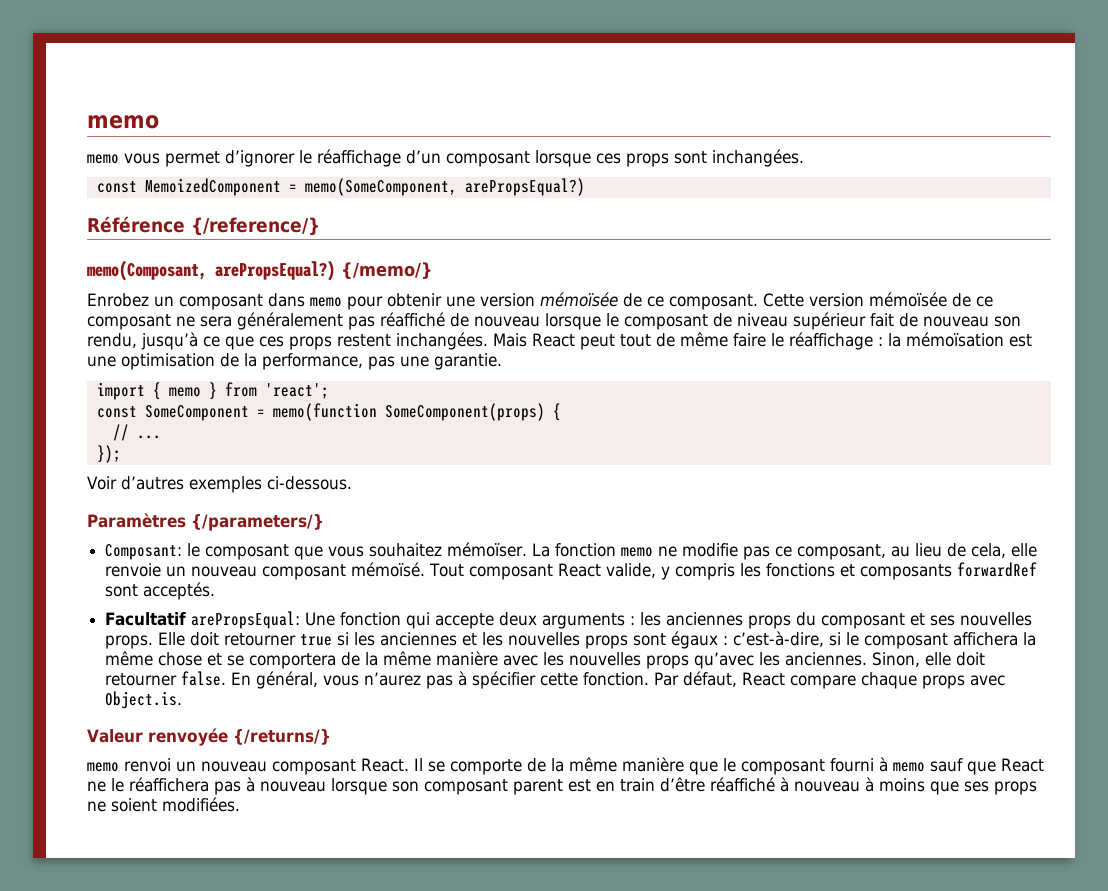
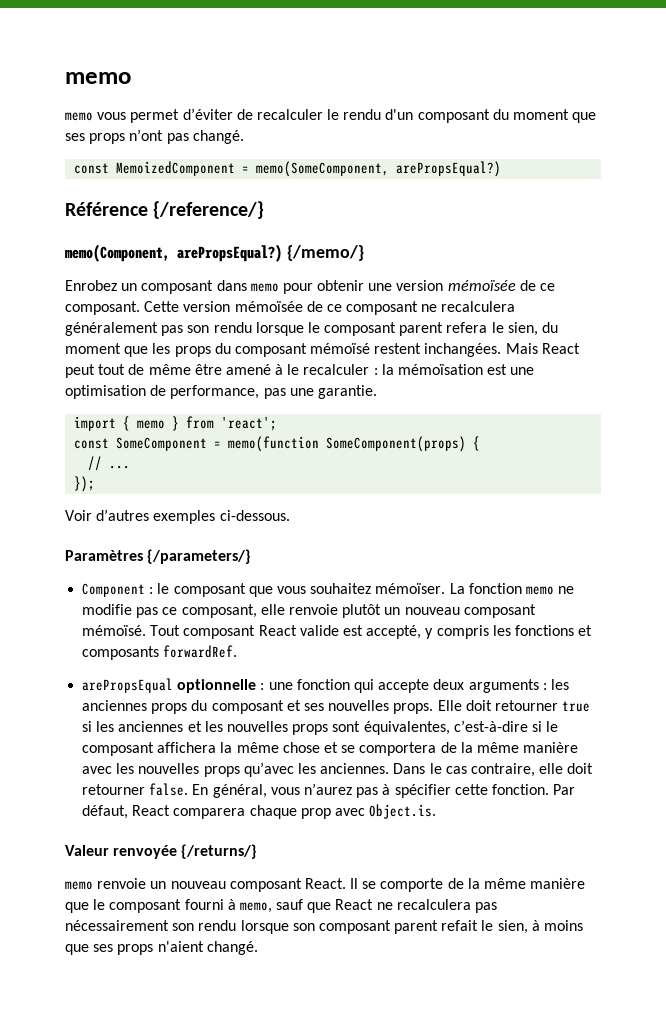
[225,149,804,167] d’ignorer le réaffichage d’un composant lorsque ces props sont inchangées. -> [182,108,597,123] [65,129,244,144] d’éviter de recalculer le rendu d'un composant du moment que ses props n’ont pas changé.
[87,260,207,281] memo(Composant, -> [65,244,170,262] memo(Component,
[200,316,232,327] sera -> [441,301,516,312] recalculera
[380,312,1021,330] [87,332,332,350] réaffiché de nouveau lorsque le composant de niveau supérieur fait de nouveau son rendu, jusqu’à ce que ces props -> [187,322,559,336] [65,343,371,357] son rendu lorsque le composant parent refera le sien, du moment que les props du composant mémoïsé
[733,332,873,350] faire le réaffichage -> [194,364,370,375] être amené à le recalculer
[244,353,257,367] la -> (167, 390) none
[105,544,183,560] Composant: -> [82,583,154,597] Component :
[891,543,1007,558] au lieu de cela, -> (257, 611) none
(162, 570) none -> [342,604,382,618] plutôt
[606,563,657,578] valide, -> [299,625,422,639] valide est accepté,
[957,562,1038,577] [105,582,216,600] [105,611,336,629] forwardRef sont acceptés. // Facultatif arePropsEqual: Une -> [163,645,238,658] [82,678,293,693] forwardRef. // arePropsEqual optionnelle : une
[671,631,825,649] égaux : c’est-à-dire, -> [363,720,528,735] équivalentes, c’est-à-dire
[872,652,921,667] Sinon, -> [393,763,535,777] Dans le cas contraire,
[790,672,966,689] compare chaque props -> [173,805,331,819] comparera chaque prop
[124,758,171,772] renvoi -> [97,878,147,889] renvoie
[893,762,925,772] memo -> [239,902,272,913] memo,
[111,777,860,795] le réaffichera pas à nouveau lorsque son composant parent est en train d’être réaffiché à nouveau -> [396,899,498,913] [65,920,528,934] recalculera pas nécessairement son rendu lorsque son composant parent refait le sien,
[87,797,240,812] ne soient modifiées. -> [157,941,258,955] n'aient changé.

